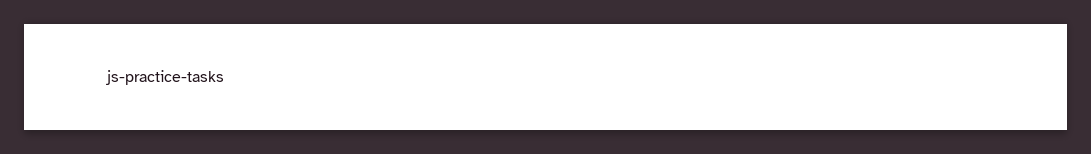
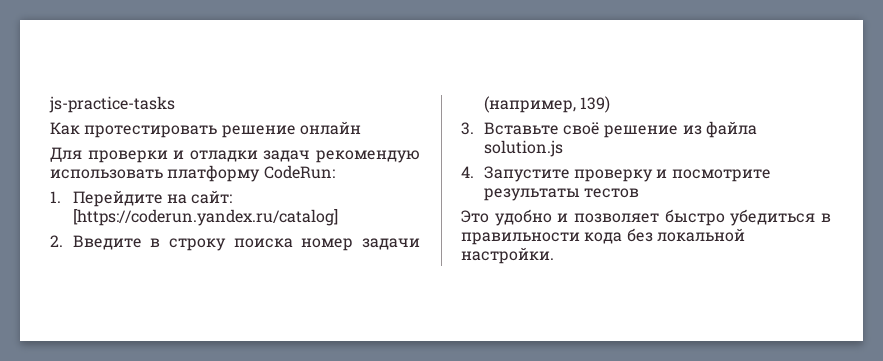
(224, 77) none -> [50,121,361,138] [50,147,420,163] [50,165,335,182] [50,190,233,207] [72,209,338,226] [50,235,420,251] [483,96,611,113] [461,121,758,138] [483,140,563,157] [461,166,771,182] [483,188,640,201] [461,209,831,226] [461,228,745,245] [461,247,554,264] // Как протестировать решение онлайн // Для проверки и отладки задач рекомендую использовать платформу CodeRun: // 1. Перейдите на сайт: [https://coderun.yandex.ru/catalog] // 2. Введите в строку поиска номер задачи (например, 139) // 3. Вставьте своё решение из файла solution.js // 4. Запустите проверку и посмотрите результаты тестов // Это удобно и позволяет быстро убедиться в правильности кода без локальной настройки.

